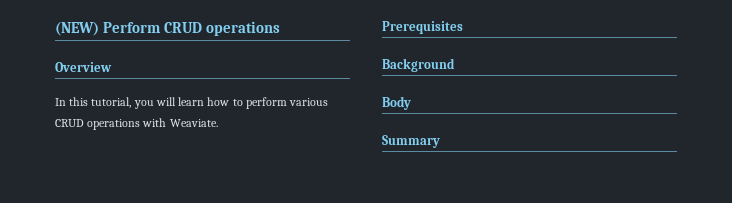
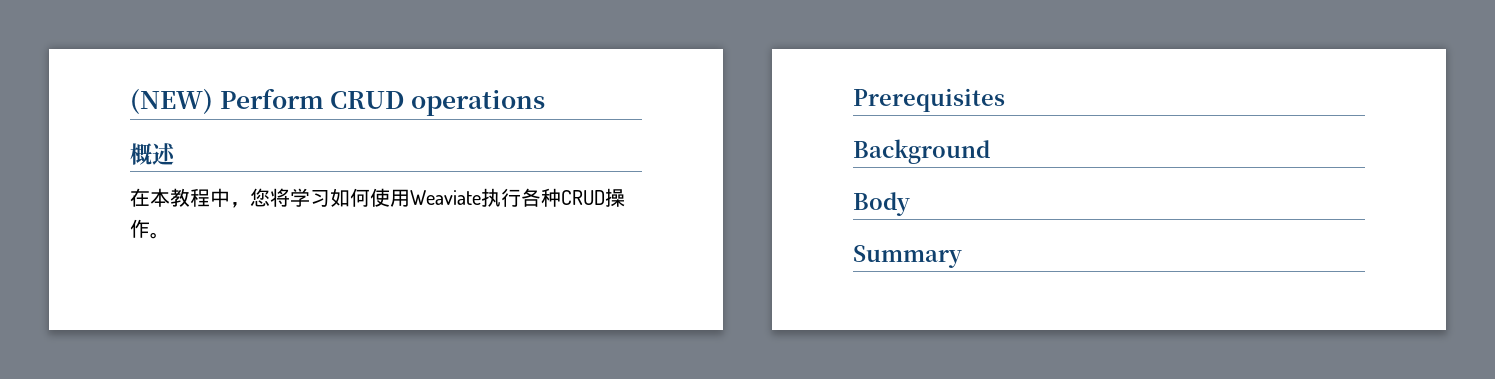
[55,62,112,72] [55,97,329,109] [55,118,218,130] Overview // In this tutorial, you will learn how to perform various CRUD operations with Weaviate. -> [130,143,176,165] [130,188,625,208] [130,219,170,239] 概述 // 在本教程中，您将学习如何使用Weaviate执行各种CRUD操作。

